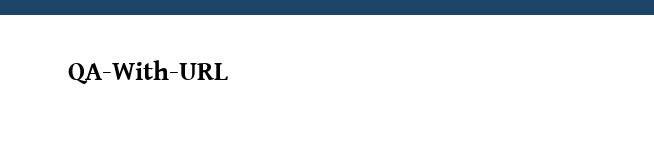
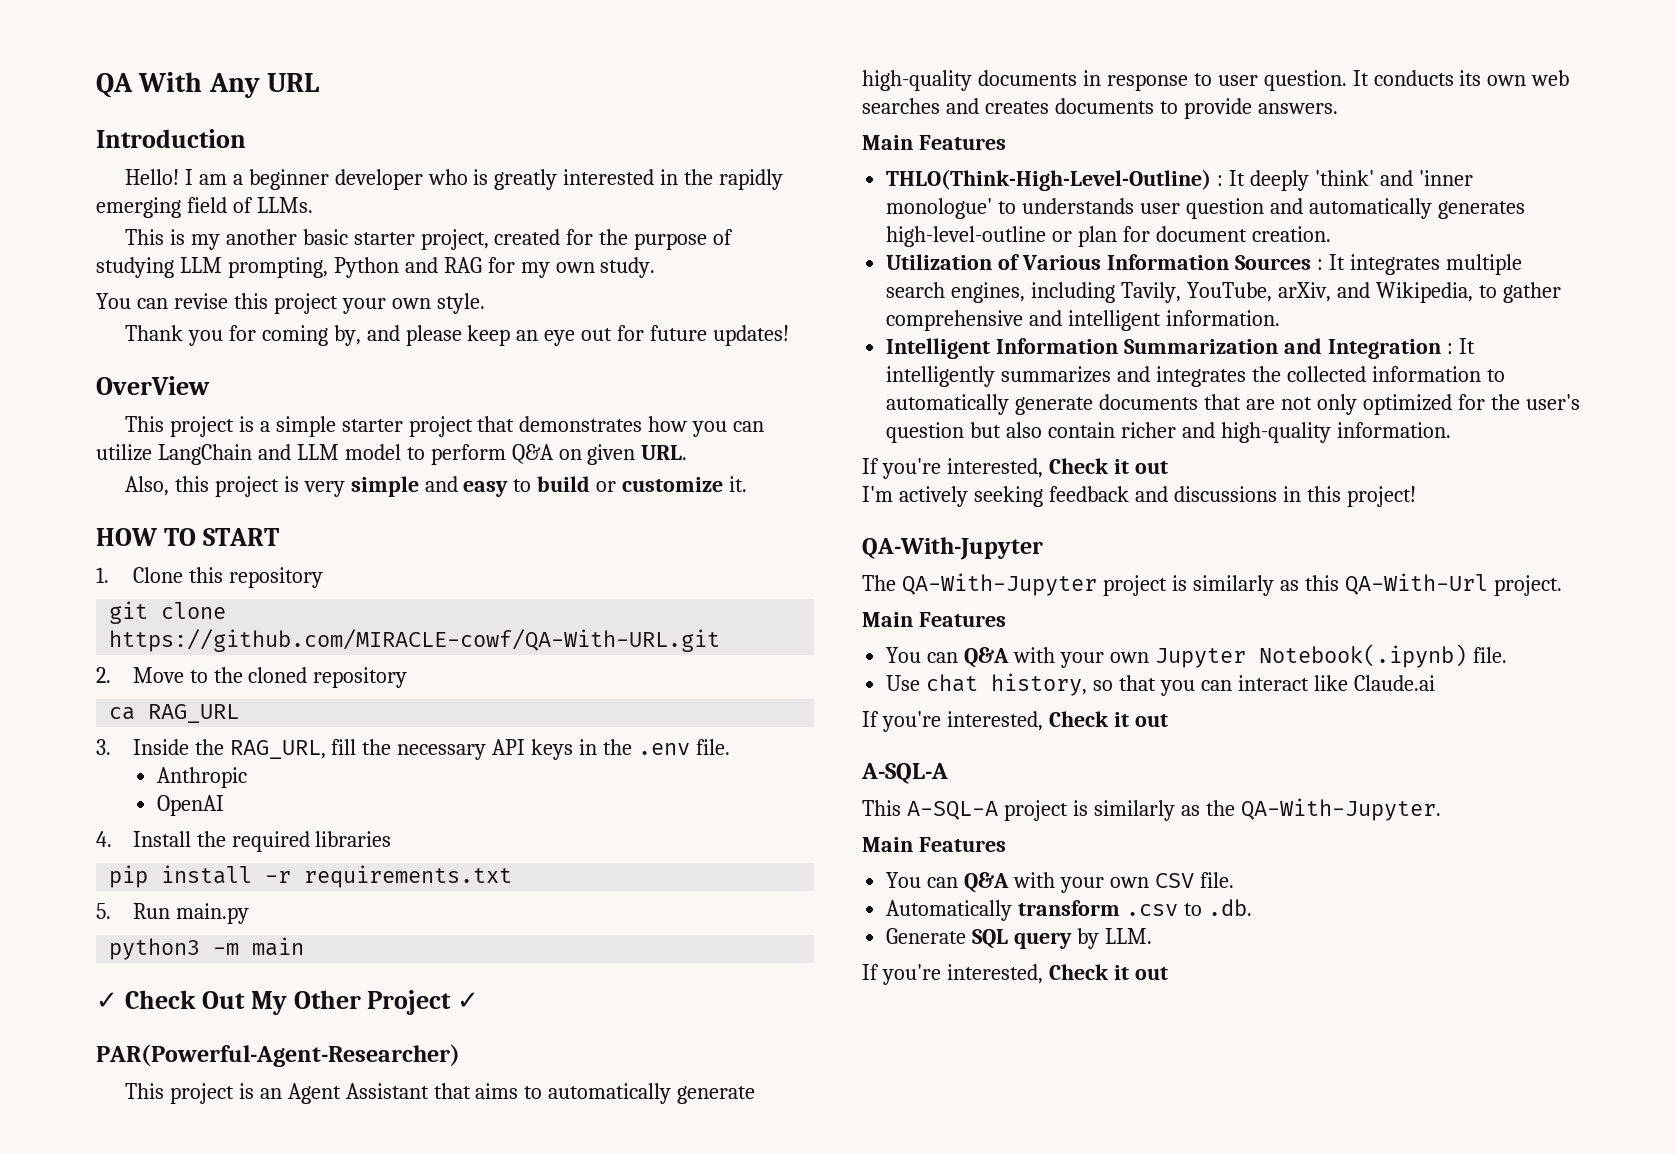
[68,60,228,84] QA-With-URL -> [96,72,320,98] [96,129,246,148] [124,169,784,190] [96,197,313,218] [124,229,734,250] [96,257,656,278] [96,293,485,314] [124,325,790,346] [96,376,210,395] [124,416,765,437] [96,444,688,465] [124,476,748,497] [96,528,279,546] [96,567,323,588] [109,601,227,624] [109,629,721,652] [96,667,408,688] [109,704,240,723] [96,739,731,760] [156,767,247,788] [156,795,224,816] [96,831,392,852] [109,865,513,888] [96,903,249,924] [109,937,305,960] [96,990,480,1015] [96,1044,460,1067] [124,1083,756,1104] [862,70,1570,91] [862,98,1338,119] [862,135,1006,150] [886,169,1473,191] [886,198,1525,219] [886,226,1331,247] [886,254,1522,275] [886,282,1561,303] [886,310,1281,331] [886,338,1475,359] [886,366,1505,387] [886,394,1580,415] [886,422,1451,443] [862,458,1168,479] [862,486,1416,507] [862,537,1043,560] [862,573,1562,596] [862,612,1006,627] [886,644,1507,668] [886,673,1435,696] [862,711,1168,732] [861,763,948,784] [862,798,1441,821] [862,837,1006,852] [886,872,1234,893] [886,899,1252,921] [886,928,1152,949] [862,964,1168,985] QA With Any URL // Introduction // Hello! I am a beginner developer who is greatly interested in the rapidly emerging field of LLMs. // This is my another basic starter project, created for the purpose of studying LLM prompting, Python and RAG for my own study. // You can revise this project your own style. // Thank you for coming by, and please keep an eye out for future updates! // OverView // This project is a simple starter project that demonstrates how you can utilize LangChain and LLM model to perform Q&A on given URL. // Also, this project is very simple and easy to build or customize it. // HOW TO START // 1. Clone this repository // git clone https://github.com/MIRACLE-cowf/QA-With-URL.git // 2. Move to the cloned repository // ca RAG_URL // 3. Inside the RAG_URL, fill the necessary API keys in the .env file. // Anthropic // OpenAI // 4. Install the required libraries // pip install -r requirements.txt // 5. Run main.py // python3 -m main // ✓ Check Out My Other Project ✓ // PAR(Powerful-Agent-Researcher) // This project is an Agent Assistant that aims to automatically generate high-quality documents in response to user question. It conducts its own web searches and creates documents to provide answers. // Main Features // THLO(Think-High-Level-Outline) : It deeply 'think' and 'inner monologue' to understands user question and automatically generates high-level-outline or plan for document creation. // Utilization of Various Information Sources : It integrates multiple search engines, including Tavily, YouTube, arXiv, and Wikipedia, to gather comprehensive and intelligent information. // Intelligent Information Summarization and Integration : It intelligently summarizes and integrates the collected information to automatically generate documents that are not only optimized for the user's question but also contain richer and high-quality information. // If you're interested, Check it out // I'm actively seeking feedback and discussions in this project! // QA-With-Jupyter // The QA-With-Jupyter project is similarly as this QA-With-Url project. // Main Features // You can Q&A with your own Jupyter Notebook(.ipynb) file. // Use chat history, so that you can interact like Claude.ai // If you're interested, Check it out // A-SQL-A // This A-SQL-A project is similarly as the QA-With-Jupyter. // Main Features // You can Q&A with your own CSV file. // Automatically transform .csv to .db. // Generate SQL query by LLM. // If you're interested, Check it out

